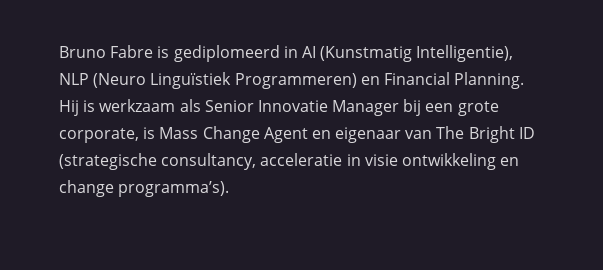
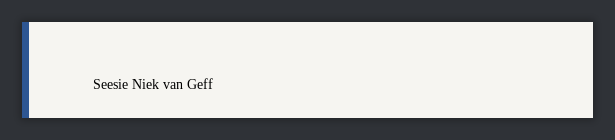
[59,45,514,62] [59,72,525,89] [59,99,499,116] [59,126,535,143] [59,153,520,170] [59,180,230,197] Bruno Fabre is gediplomeerd in AI (Kunstmatig Intelligentie), NLP (Neuro Linguïstiek Programmeren) en Financial Planning. Hij is werkzaam als Senior Innovatie Manager bij een grote corporate, is Mass Change Agent en eigenaar van The Bright ID (strategische consultancy, acceleratie in visie ontwikkeling en change programma’s). -> [93,78,213,89] Seesie Niek van Geff

